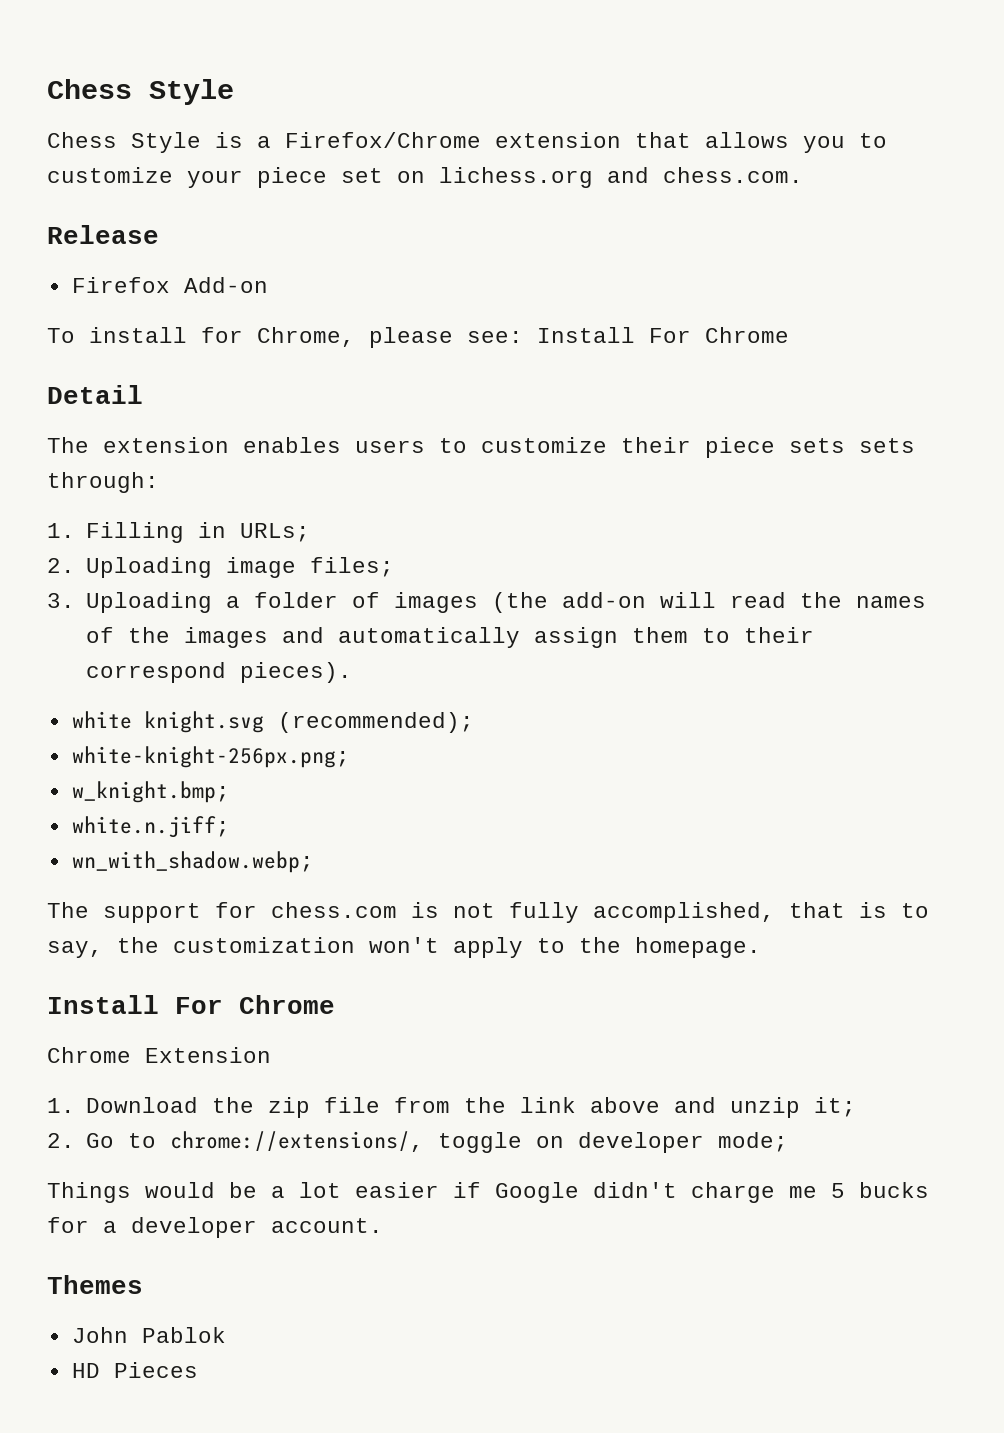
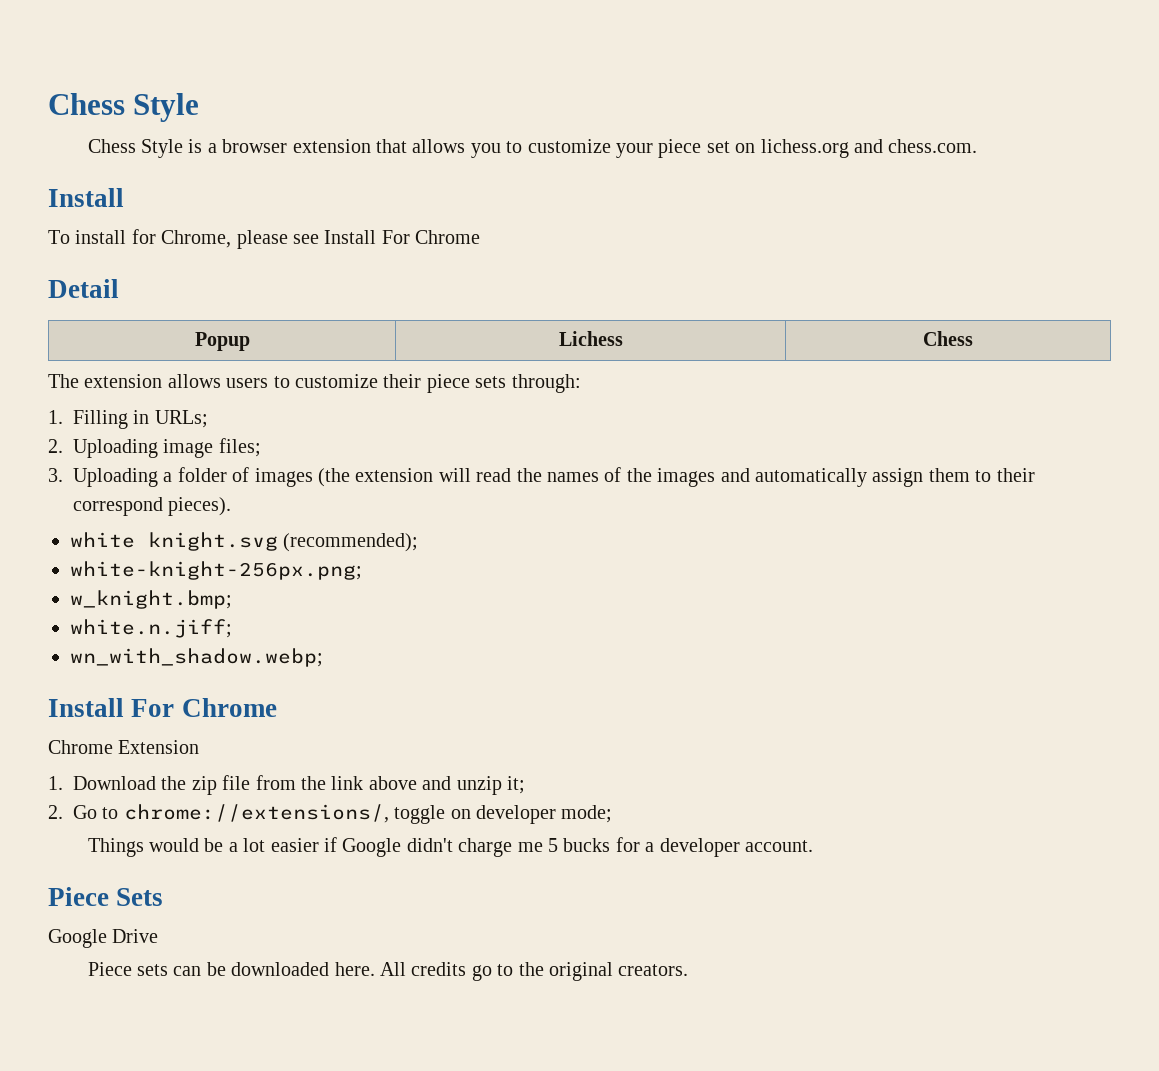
[285,132,481,148] Firefox/Chrome -> [222,139,288,153] browser
[47,225,159,244] [71,277,268,293] Release // Firefox Add-on -> [48,188,124,207] Install
[467,331,523,343] see: -> [293,234,319,244] see
(143, 394) none -> [194,332,250,351] [558,331,623,346] [923,331,973,346] // Popup | Lichess | Chess
[243,437,341,453] enables -> [167,374,221,388] allows
[859,438,915,453] sets -> (507, 382) none
[562,592,647,608] add-on -> [355,468,434,482] extension
[47,902,929,923] [47,937,761,958] // The support for chess.com is not fully accomplished, that is to say, the customization won't apply to the homepage. -> (323, 657) none
[47,1275,143,1294] [71,1327,226,1343] [71,1362,198,1378] Themes // John Pablok // HD Pieces -> [48,887,164,906] [48,929,159,948] [87,962,689,981] Piece Sets // Google Drive // Piece sets can be downloaded here. All credits go to the original creators.

